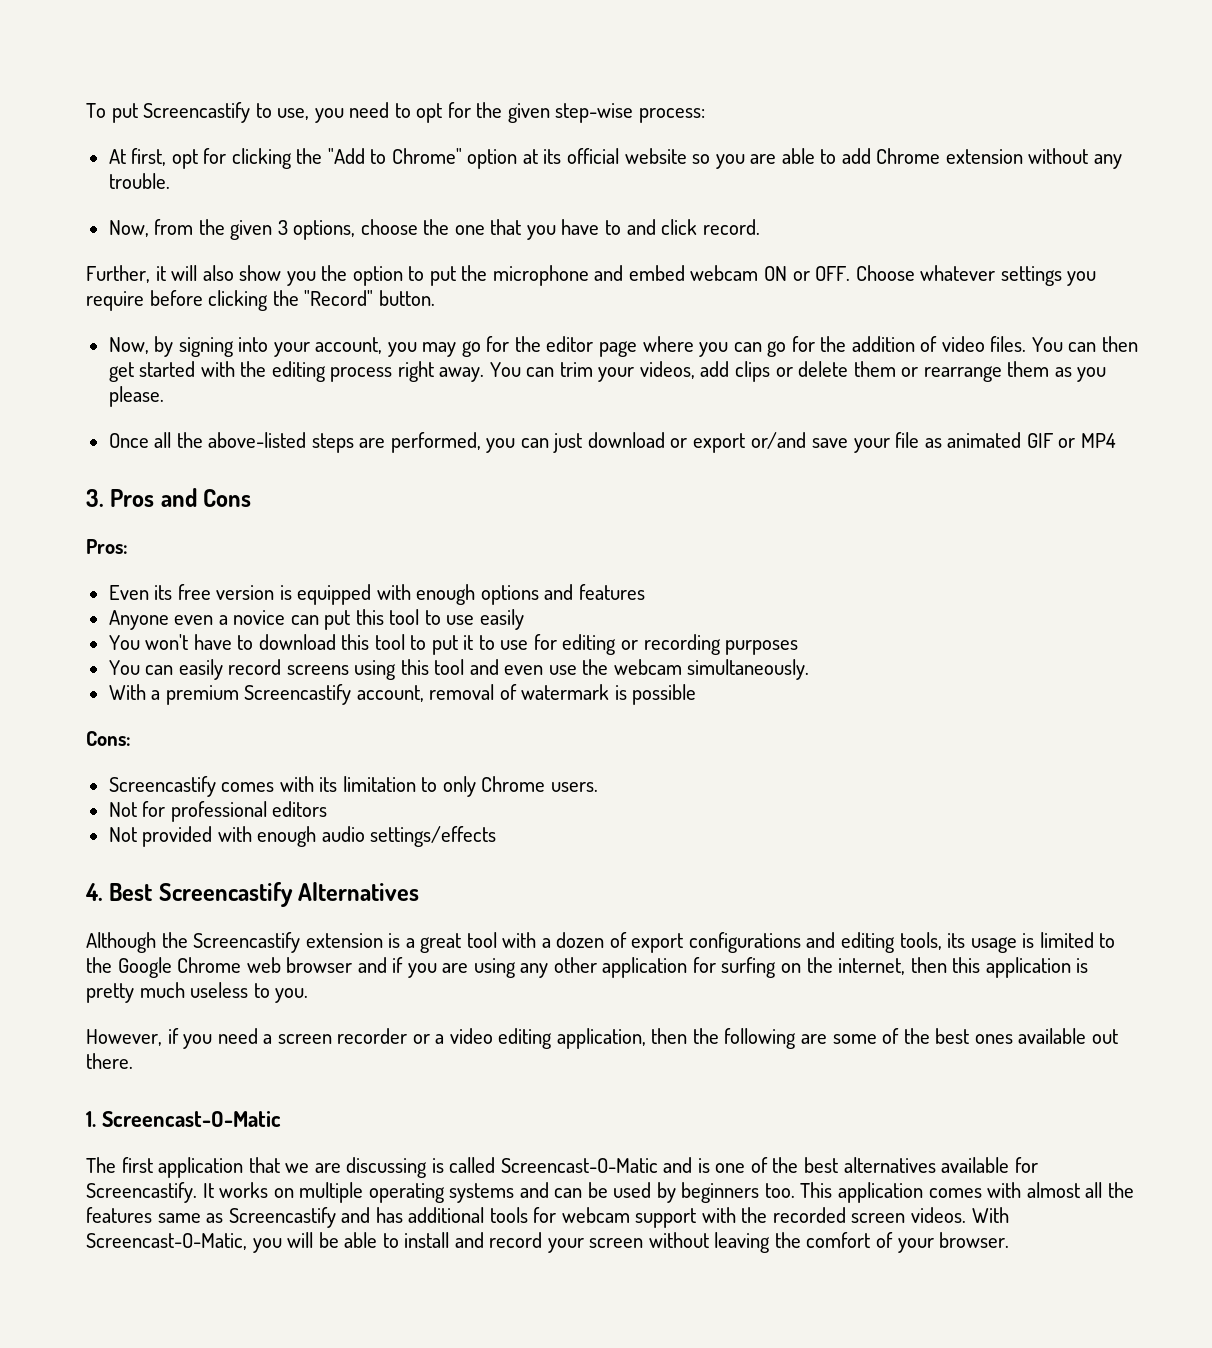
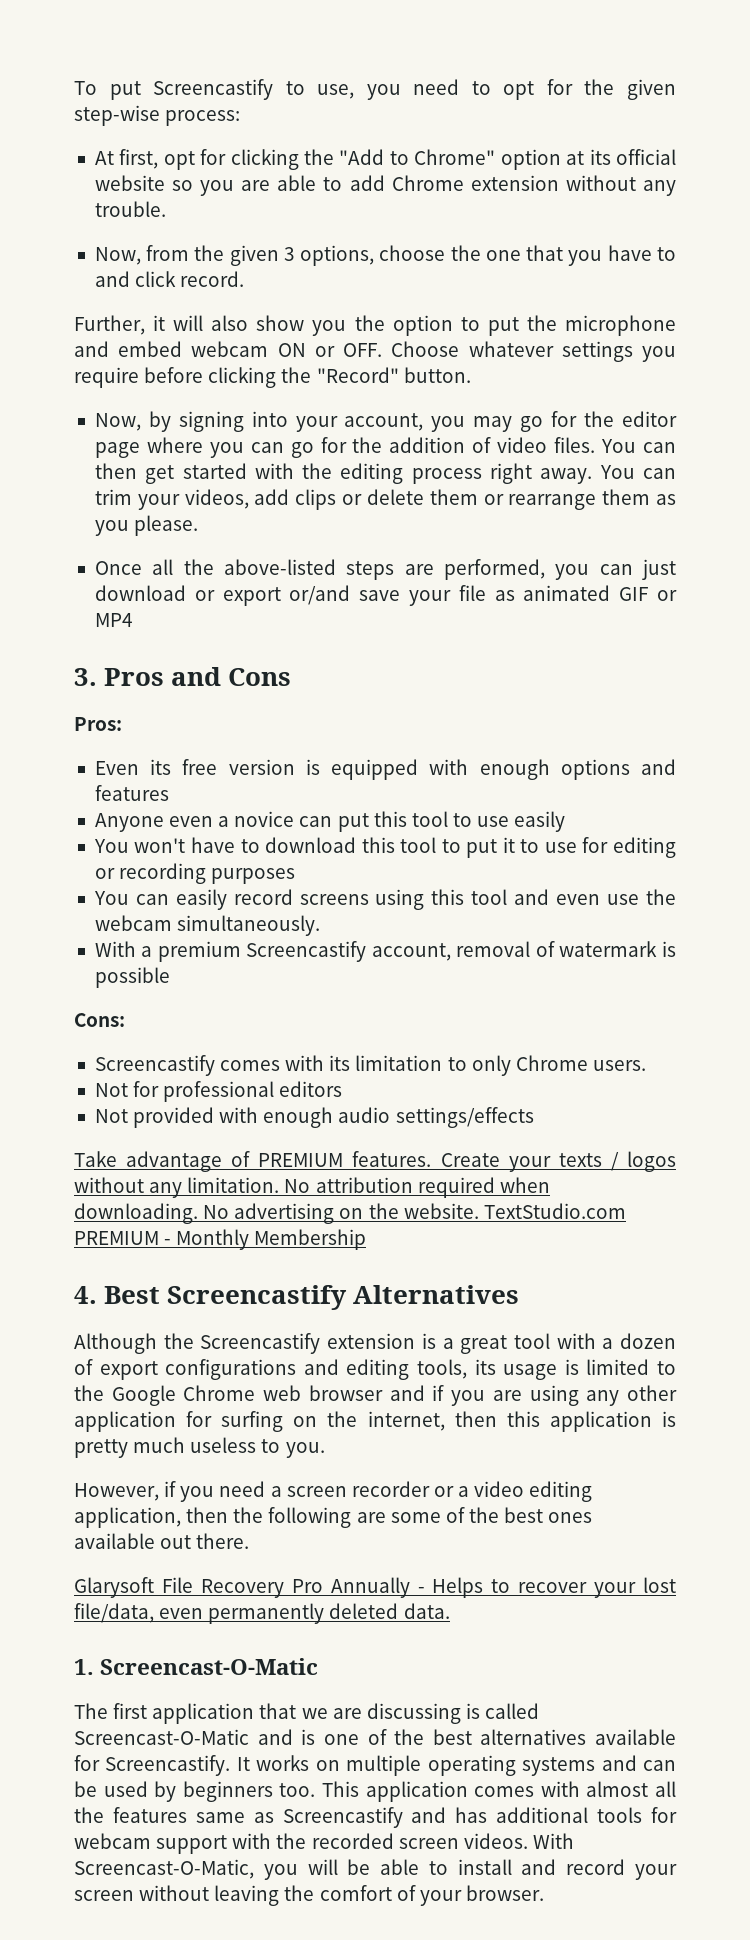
(497, 836) none -> [74,1151,677,1172] [74,1177,550,1198] [74,1203,626,1224] [74,1229,367,1250] // Take advantage of PREMIUM features. Create your texts / logos without any limitation. No attribution required when downloading. No advertising on the website. TextStudio.com PREMIUM - Monthly Membership
(133, 1061) none -> [74,1577,676,1598] [74,1603,450,1624] // Glarysoft File Recovery Pro Annually - Helps to recover your lost file/data, even permanently deleted data.

